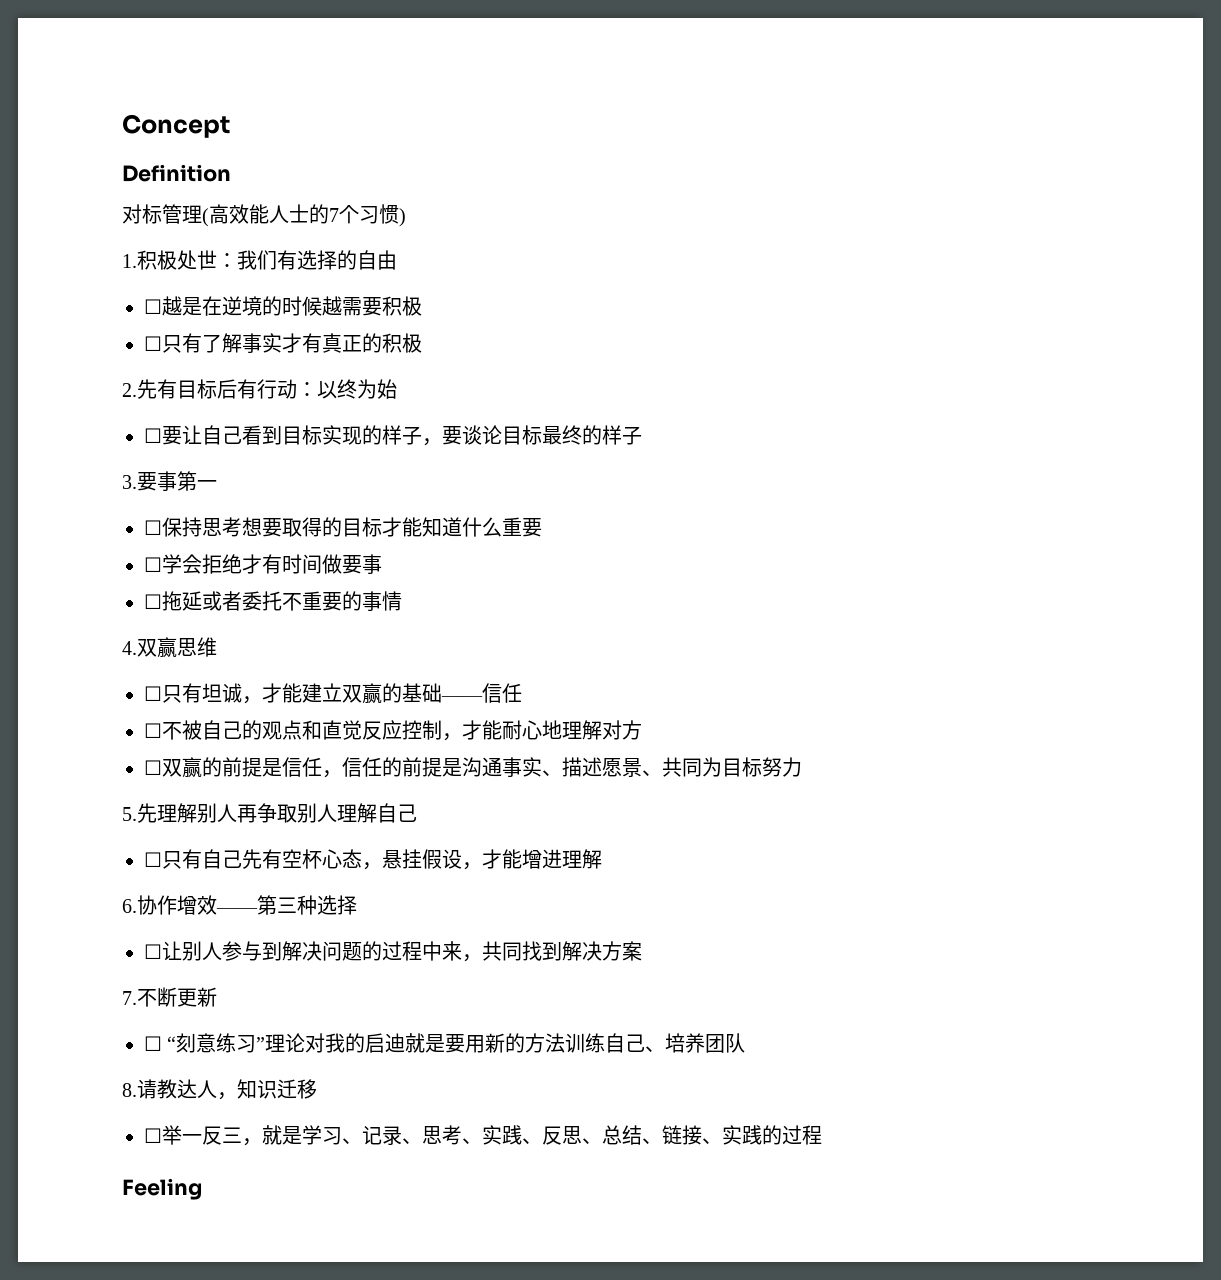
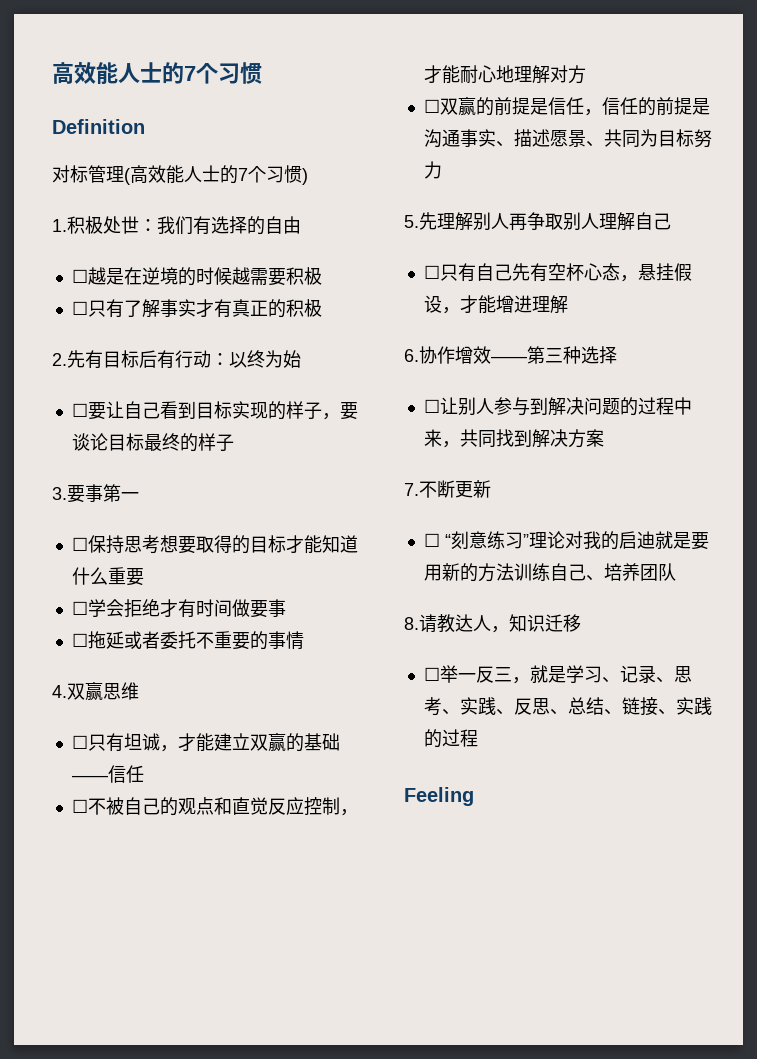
[122,114,230,138] Concept -> [52,61,262,84] 高效能人士的7个习惯

